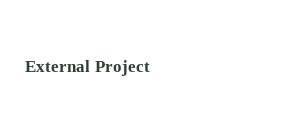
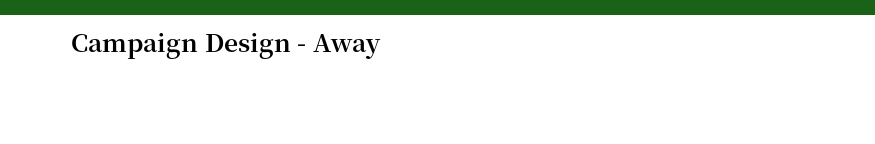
[25,60,150,76] External Project -> [71,33,381,59] Campaign Design - Away

